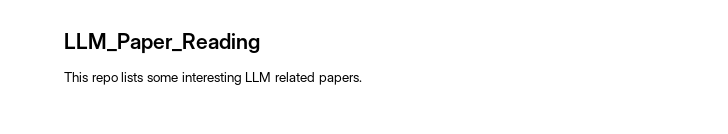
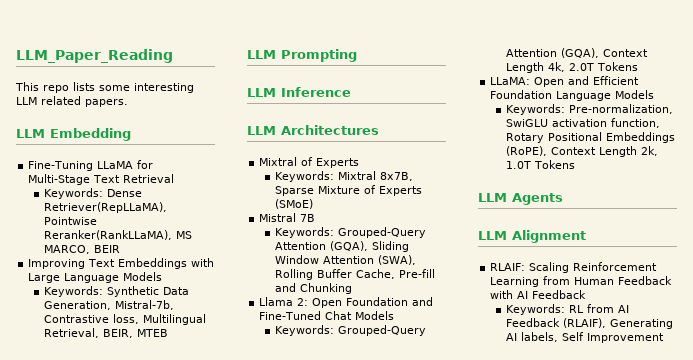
(362, 80) none -> [16,128,131,141] [28,160,154,171] [28,174,175,185] [44,188,143,199] [44,202,168,213] [44,217,98,225] [44,230,193,240] [44,245,121,254] [28,258,215,269] [28,272,163,283] [44,286,190,297] [44,300,175,310] [44,314,207,325] [44,328,169,338] [247,49,357,62] [247,87,351,97] [247,125,379,135] [259,157,360,168] [275,171,414,182] [275,185,423,196] [275,199,314,209] [259,213,316,222] [275,227,427,238] [275,241,410,252] [275,255,417,265] [275,269,436,280] [275,283,353,294] [259,297,434,308] [259,311,395,320] [275,325,427,336] [506,48,649,58] [506,62,639,73] [490,76,640,87] [490,90,655,101] [506,104,674,115] [506,118,661,128] [506,132,676,143] [506,146,659,157] [506,160,576,169] [478,193,563,205] [478,230,586,243] [490,262,658,273] [490,276,673,287] [490,290,587,299] [506,304,630,315] [506,318,674,329] [506,332,665,343] // LLM Embedding // Fine-Tuning LLaMA for Multi-Stage Text Retrieval // Keywords: Dense Retriever(RepLLaMA), Pointwise Reranker(RankLLaMA), MS MARCO, BEIR // Improving Text Embeddings with Large Language Models // Keywords: Synthetic Data Generation, Mistral-7b, Contrastive loss, Multilingual Retrieval, BEIR, MTEB // LLM Prompting // LLM Inference // LLM Architectures // Mixtral of Experts // Keywords: Mixtral 8x7B, Sparse Mixture of Experts (SMoE) // Mistral 7B // Keywords: Grouped-Query Attention (GQA), Sliding Window Attention (SWA), Rolling Buffer Cache, Pre-fill and Chunking // Llama 2: Open Foundation and Fine-Tuned Chat Models // Keywords: Grouped-Query Attention (GQA), Context Length 4k, 2.0T Tokens // LLaMA: Open and Efficient Foundation Language Models // Keywords: Pre-normalization, SwiGLU activation function, Rotary Positional Embeddings (RoPE), Context Length 2k, 1.0T Tokens // LLM Agents // LLM Alignment // RLAIF: Scaling Reinforcement Learning from Human Feedback with AI Feedback // Keywords: RL from AI Feedback (RLAIF), Generating AI labels, Self Improvement

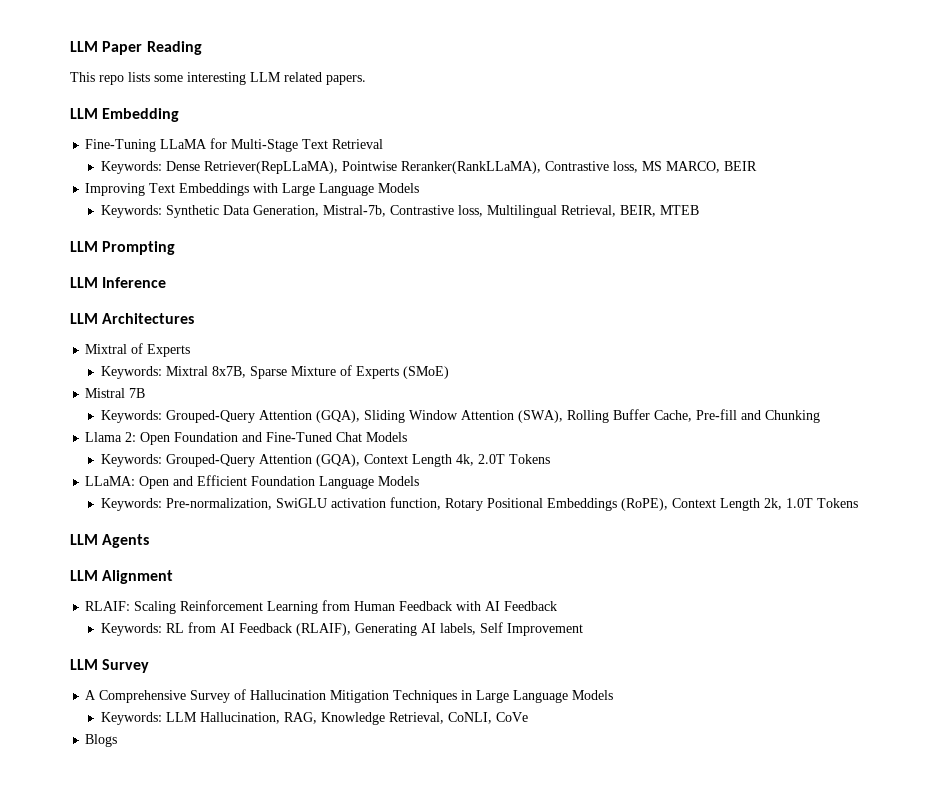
[16,49,173,63] LLM_Paper_Reading -> [70,41,202,55] LLM Paper Reading
(173, 235) none -> [545,161,639,173] Contrastive loss,
(665, 338) none -> [70,659,150,673] [85,689,614,703] [101,712,529,725] [85,734,118,747] // LLM Survey // A Comprehensive Survey of Hallucination Mitigation Techniques in Large Language Models // Keywords: LLM Hallucination, RAG, Knowledge Retrieval, CoNLI, CoVe // Blogs

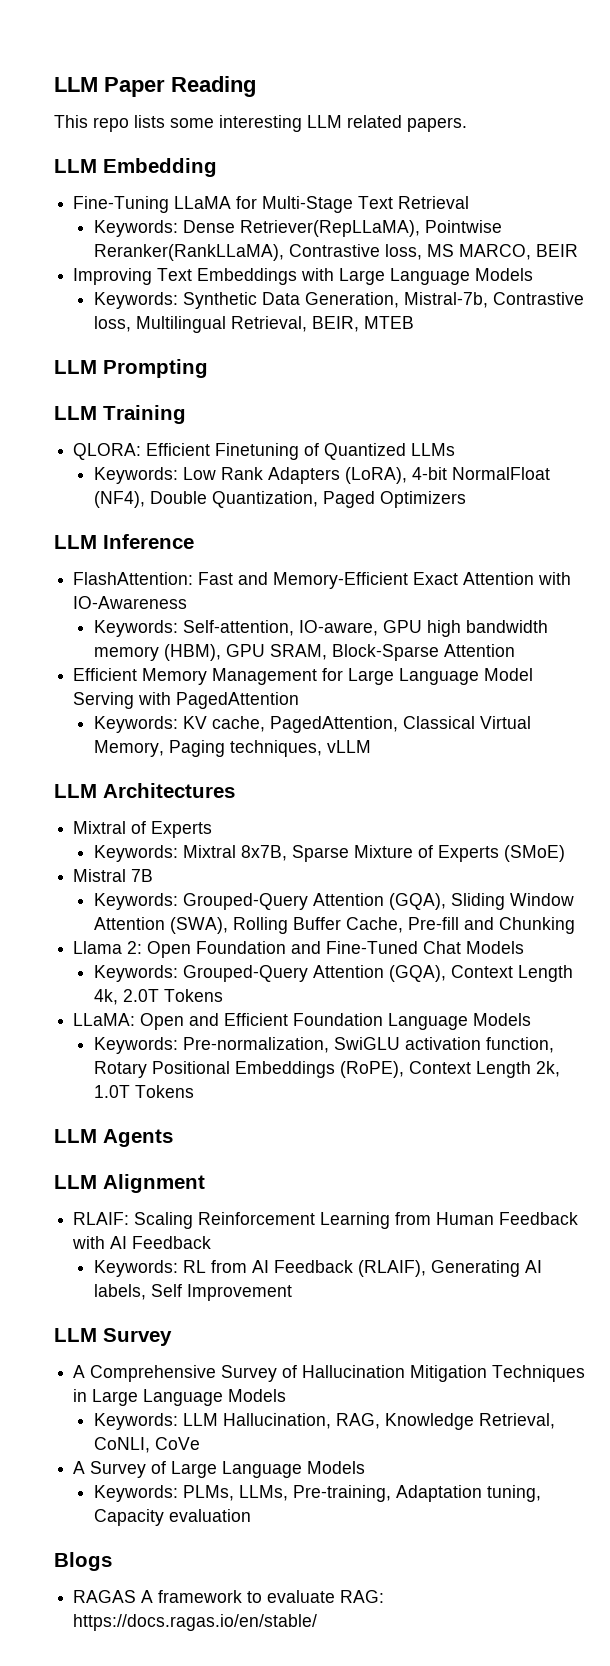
[102,277,167,288] Inference -> [103,405,186,424] [73,443,456,460] [93,467,550,484] [93,491,466,508] [54,534,194,549] [73,572,572,589] [73,596,188,609] [93,620,548,637] [93,644,515,661] [73,668,534,685] [73,692,300,709] [93,716,531,733] [93,740,371,757] Training // QLORA: Efficient Finetuning of Quantized LLMs // Keywords: Low Rank Adapters (LoRA), 4-bit NormalFloat (NF4), Double Quantization, Paged Optimizers // LLM Inference // FlashAttention: Fast and Memory-Efficient Exact Attention with IO-Awareness // Keywords: Self-attention, IO-aware, GPU high bandwidth memory (HBM), GPU SRAM, Block-Sparse Attention // Efficient Memory Management for Large Language Model Serving with PagedAttention // Keywords: KV cache, PagedAttention, Classical Virtual Memory, Paging techniques, vLLM
[85,734,118,747] Blogs -> [73,1461,366,1478] [93,1485,541,1502] [93,1509,251,1526] [54,1552,112,1571] [73,1590,385,1603] [73,1614,318,1631] A Survey of Large Language Models // Keywords: PLMs, LLMs, Pre-training, Adaptation tuning, Capacity evaluation // Blogs // RAGAS A framework to evaluate RAG: https://docs.ragas.io/en/stable/

